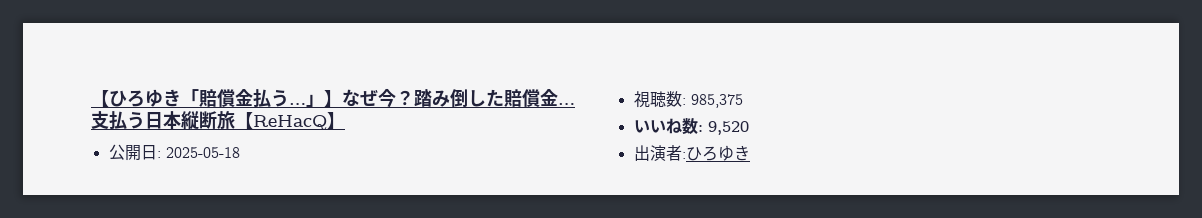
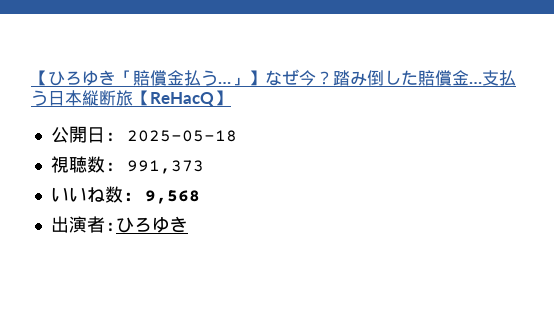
[690,94,743,108] 985,375 -> [126,160,204,174] 991,373
[707,121,749,135] 9,520 -> [144,190,200,204] 9,568

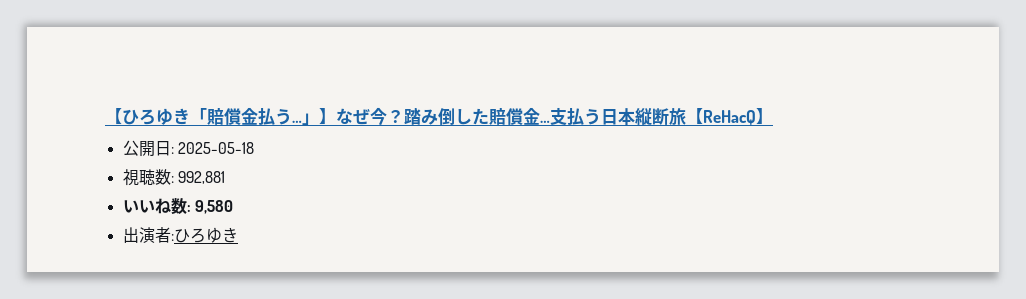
[126,160,204,174] 991,373 -> [177,171,225,184] 992,881
[144,190,200,204] 9,568 -> [194,200,233,214] 9,580

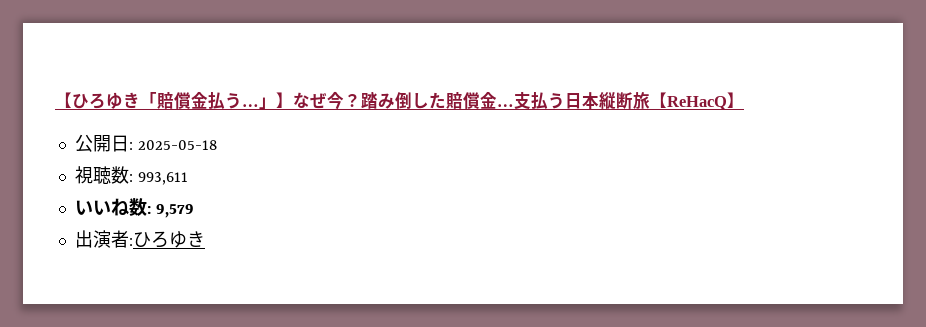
[177,171,225,184] 992,881 -> [137,172,188,185] 993,611
[194,200,233,214] 9,580 -> [155,204,194,218] 9,579

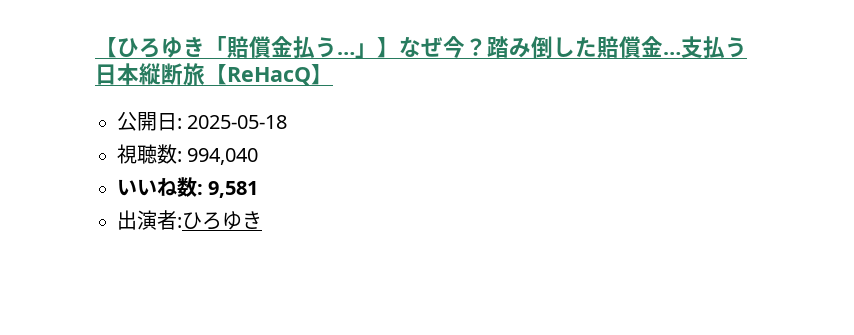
[137,172,188,185] 993,611 -> [187,148,259,165] 994,040
[155,204,194,218] 9,579 -> [208,181,259,198] 9,581

